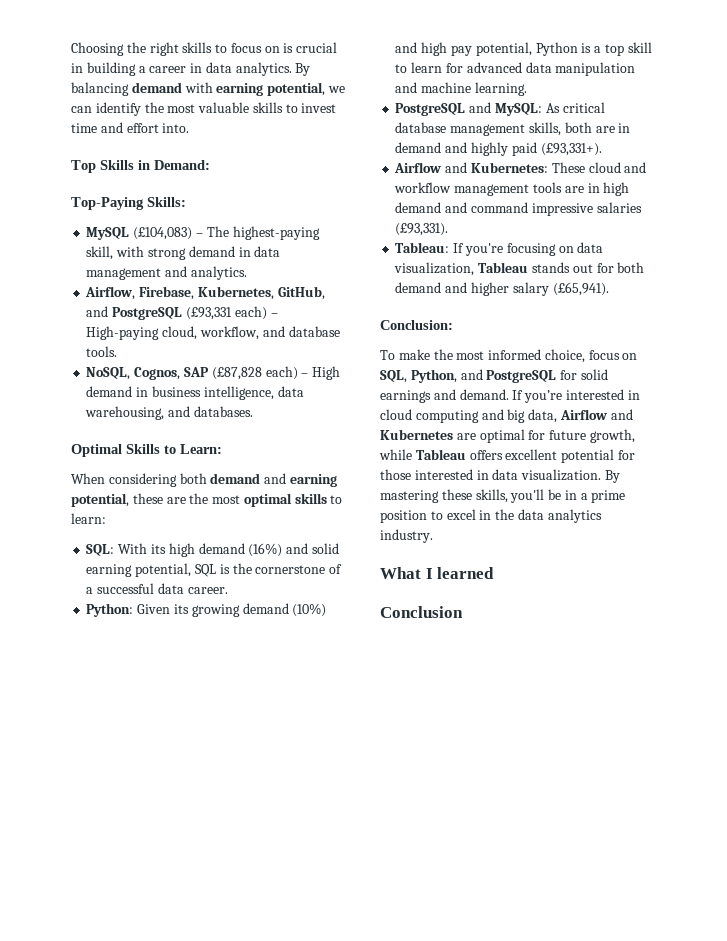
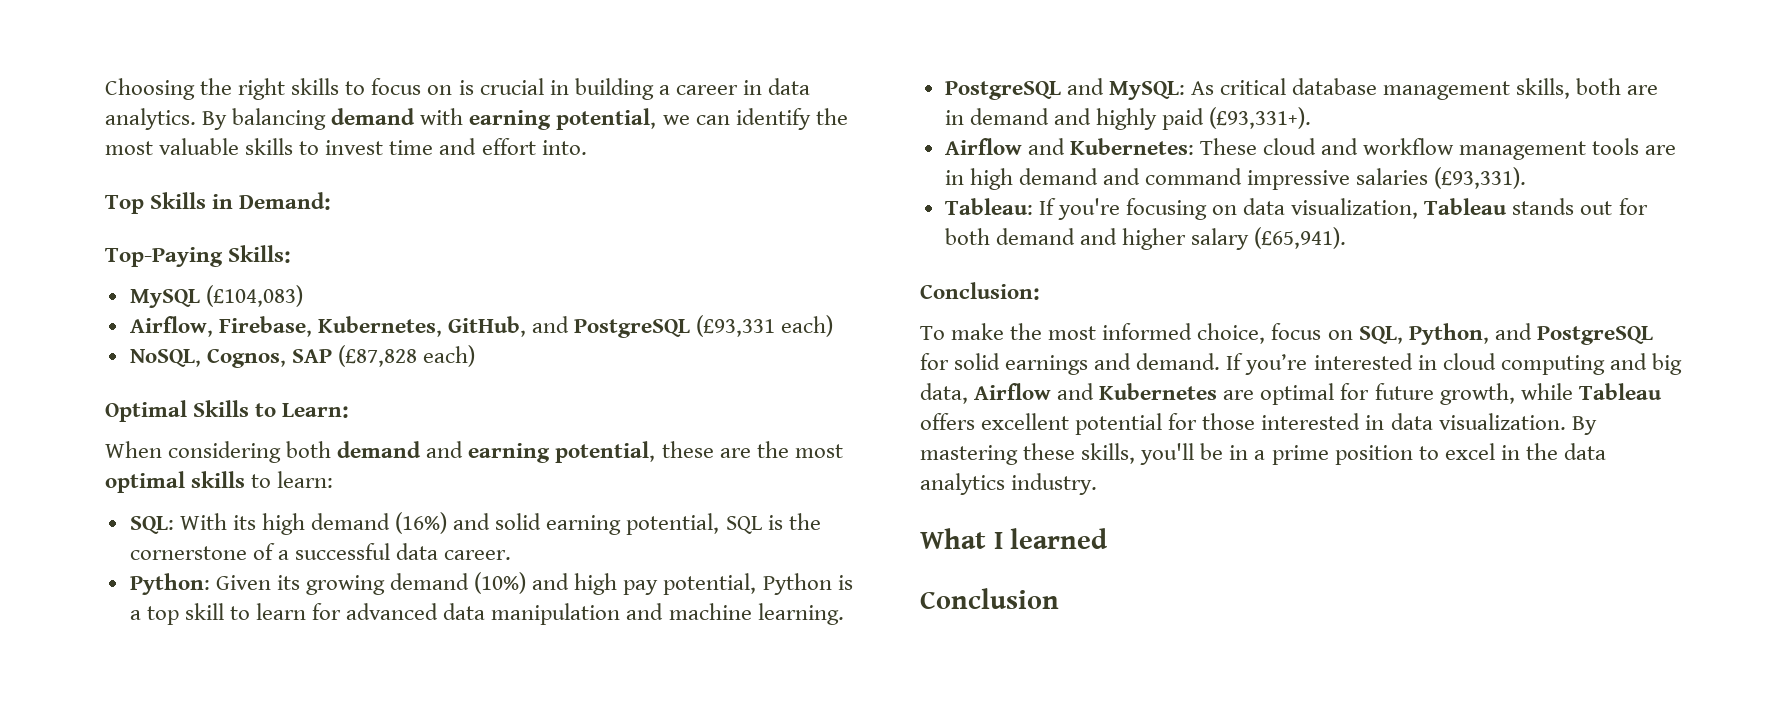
[195,226,320,240] [86,246,281,260] [86,266,247,280] – The highest-paying skill, with strong demand in data management and analytics. -> (303, 296) none
[270,313,278,317] [86,326,340,340] [86,346,118,357] – High-paying cloud, workflow, and database tools. -> (834, 326) none
[301,366,341,380] [86,386,304,400] [85,406,253,420] – High demand in business intelligence, data warehousing, and databases. -> (476, 356) none

